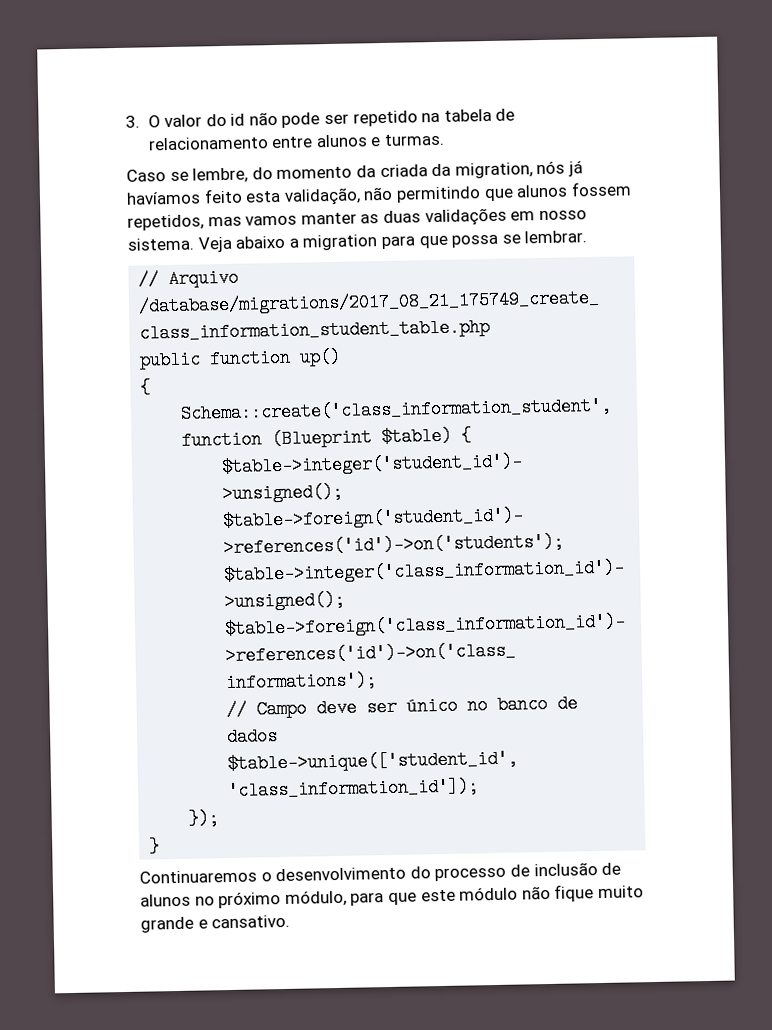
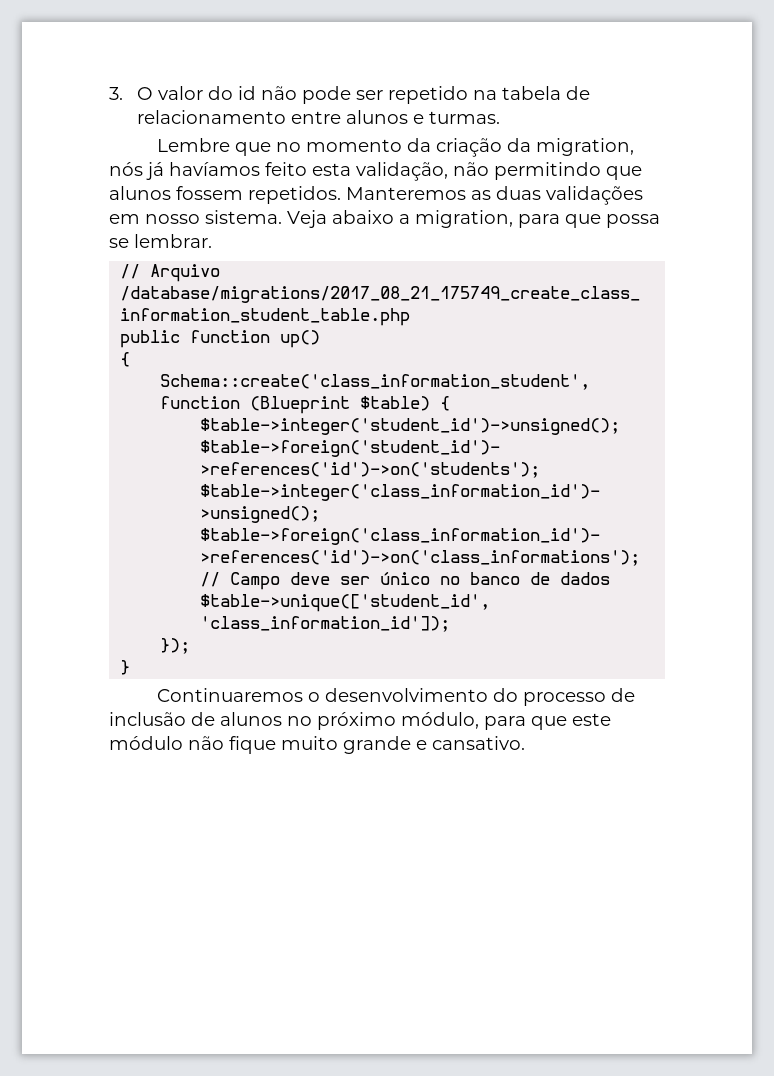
[126,167,273,184] Caso se lembre, do -> [156,138,301,156] Lembre que no
[379,164,428,178] criada -> [435,138,502,157] criação
[127,212,357,231] repetidos, mas vamos manter -> [248,186,466,204] repetidos. Manteremos
[302,234,378,251] migration -> [415,210,513,228] migration,

